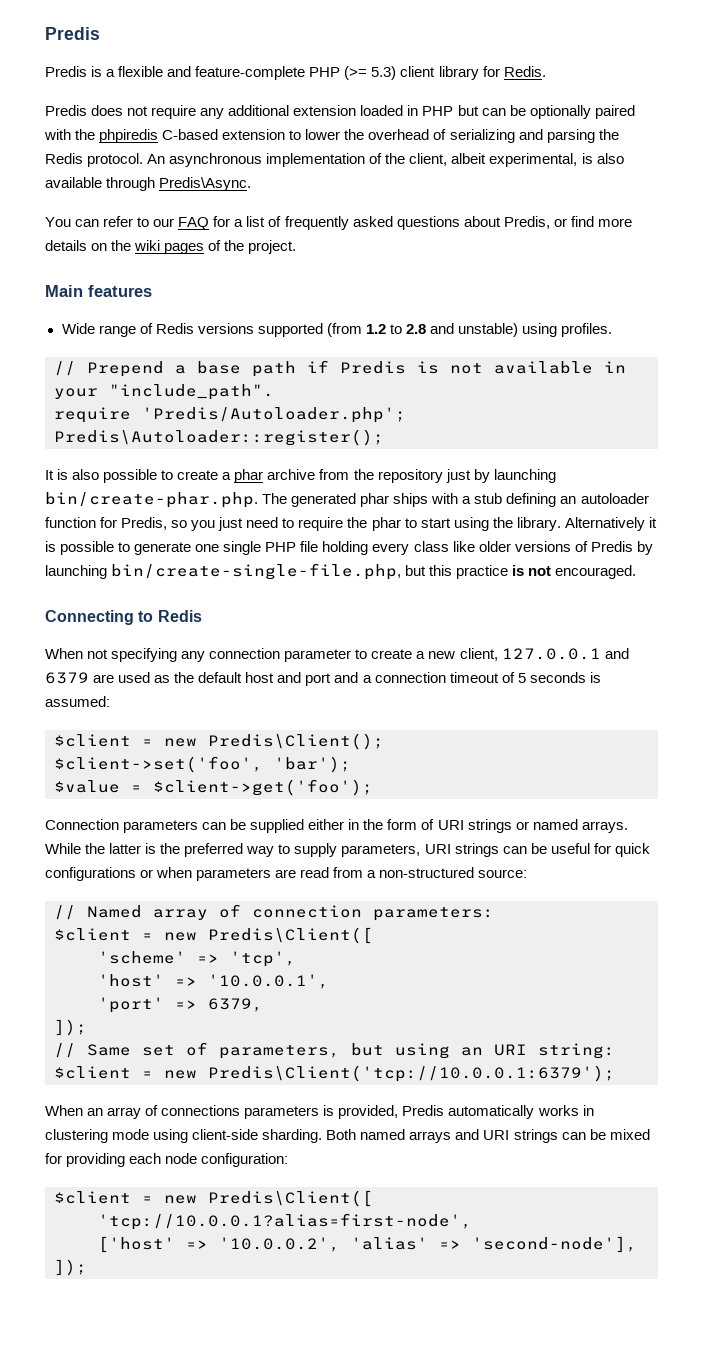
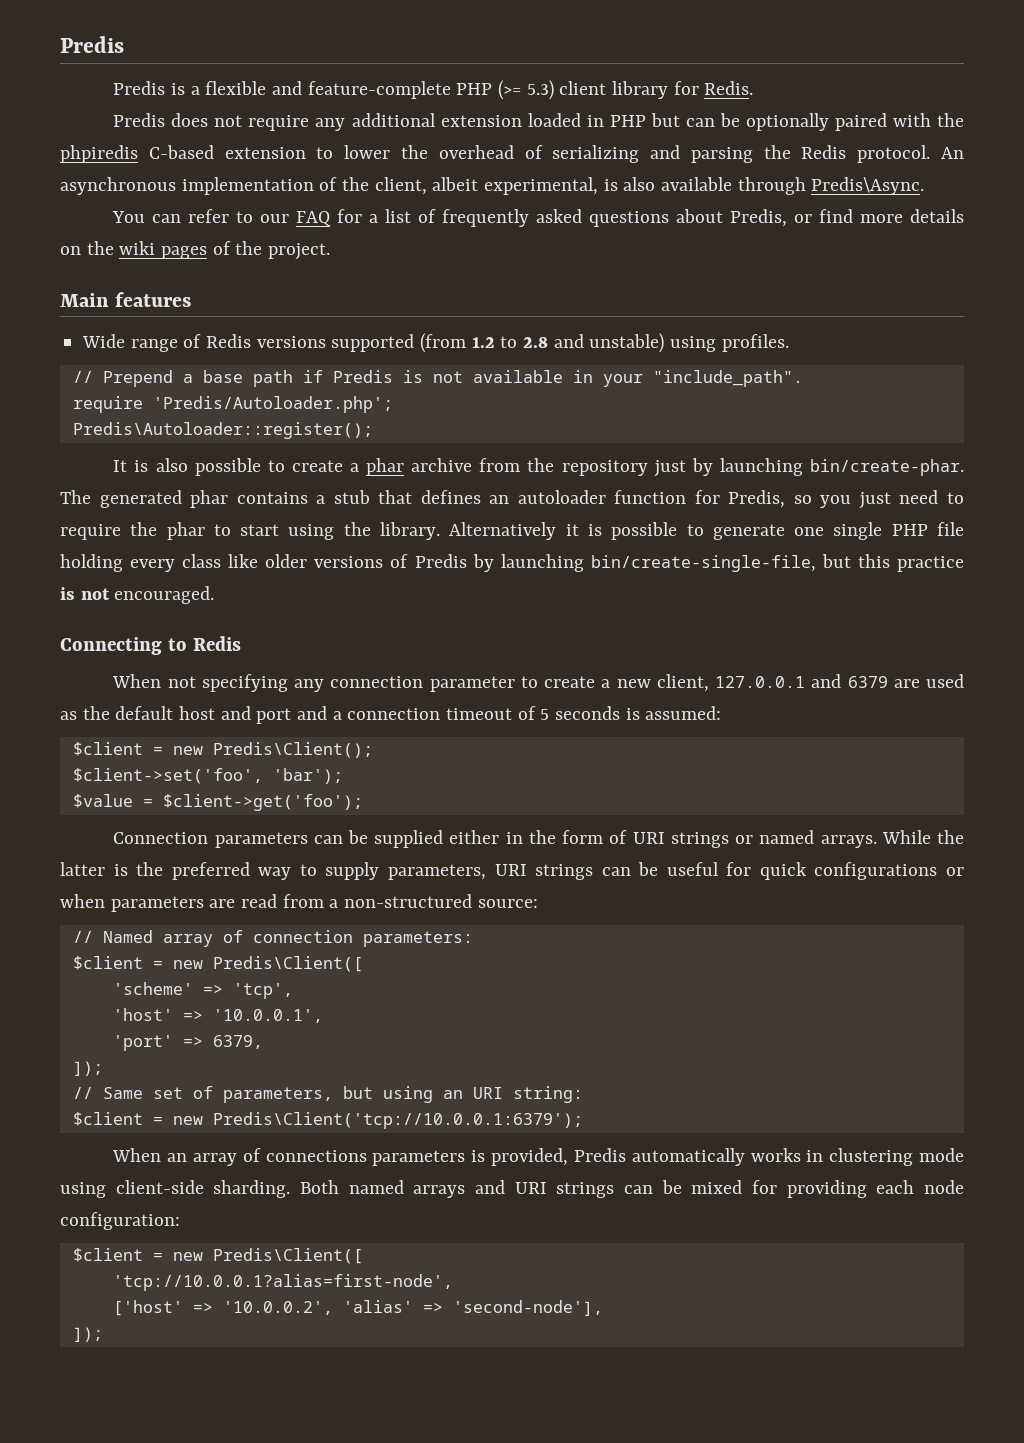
[45,492,258,508] bin/create-phar.php. -> [810,459,965,476] bin/create-phar.
[393,493,557,507] ships with a stub defining -> [236,490,481,504] contains a stub that defines
[111,563,402,580] bin/create-single-file.php, -> [590,555,816,572] bin/create-single-file,

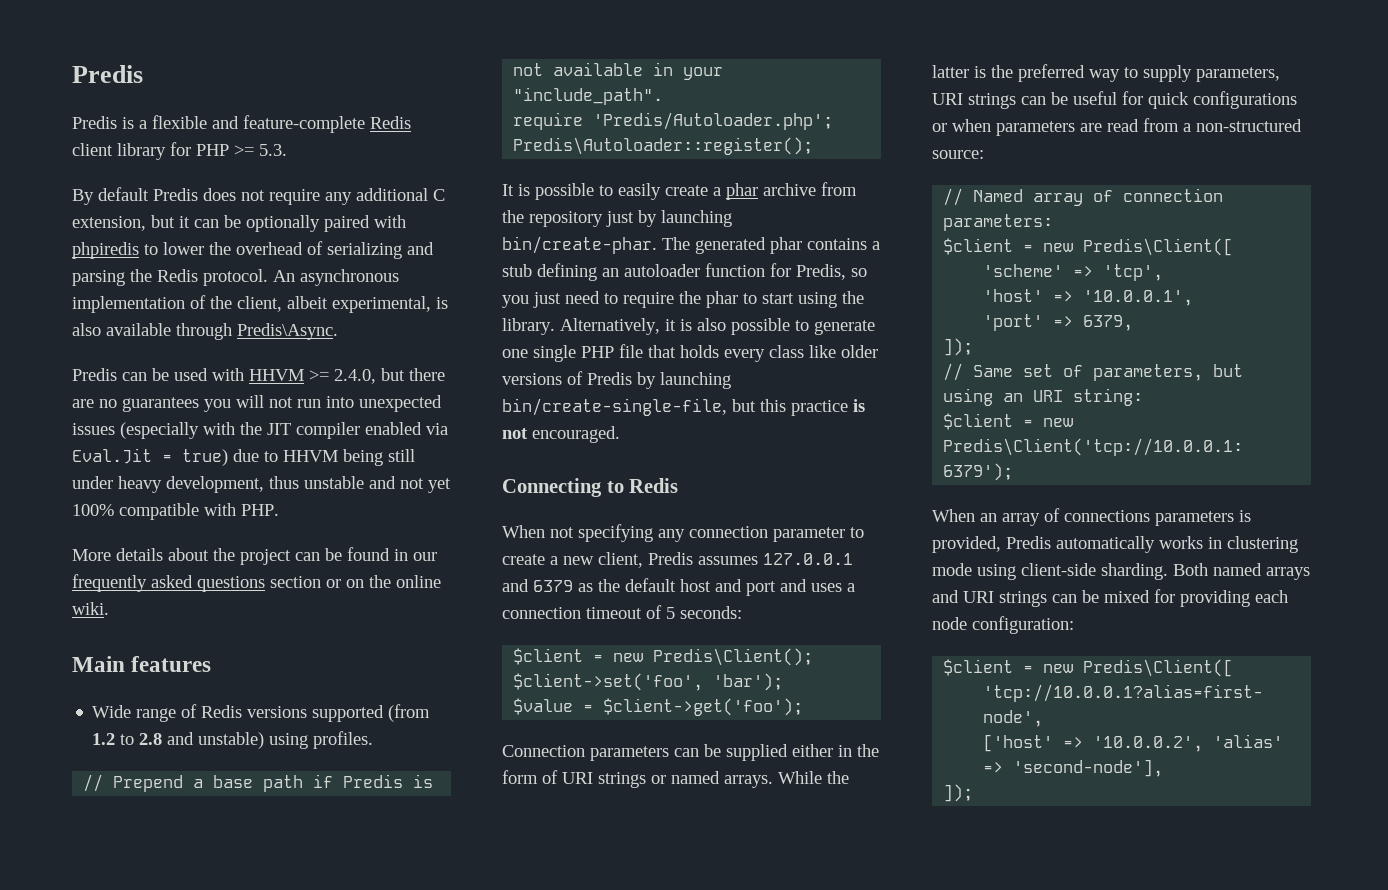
[456,80,754,100] PHP (>= 5.3) client library for Redis. // -> [370,116,411,129] [72,142,287,160] [72,187,149,205] Redis client library for PHP >= 5.3. // By default
[440,113,680,127] extension loaded in PHP but -> [433,189,445,201] [72,215,190,231] C extension, but it
[936,113,964,127] [60,145,306,163] the phpiredis C-based extension -> [72,242,139,259] phpiredis
[112,209,965,227] [60,241,331,260] You can refer to our FAQ for a list of frequently asked questions about Predis, or find more details on the wiki pages of the project. -> [72,368,445,384] [72,395,442,412] [72,422,448,439] [72,448,415,466] [72,476,451,493] [72,503,279,520] [72,547,437,565] [72,574,441,592] [72,602,109,615] Predis can be used with HHVM >= 2.4.0, but there are no guarantees you will not run into unexpected issues (especially with the JIT compiler enabled via Eval.Jit = true) due to HHVM being still under heavy development, thus unstable and not yet 100% compatible with PHP. // More details about the project can be found in our frequently asked questions section or on the online wiki.
[155,458,285,476] also possible to -> [535,183,661,200] possible to easily
[378,490,481,504] that defines -> [537,263,597,281] defining
[449,522,557,540] Alternatively -> [560,318,660,335] Alternatively,
(602, 530) none -> [697,318,726,331] also
[60,554,123,572] holding -> [648,345,719,358] that holds
(709, 683) none -> [648,552,758,565] Predis assumes
[893,674,964,688] are used -> (573, 586) none
(328, 713) none -> [811,583,842,592] uses
[555,706,722,720] seconds is assumed: -> [680,606,742,619] seconds:

